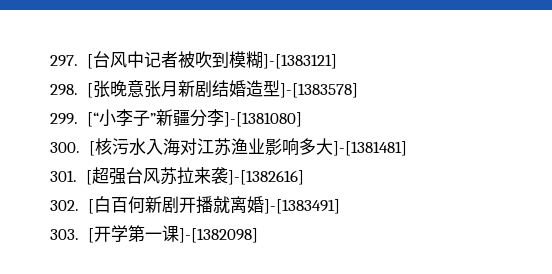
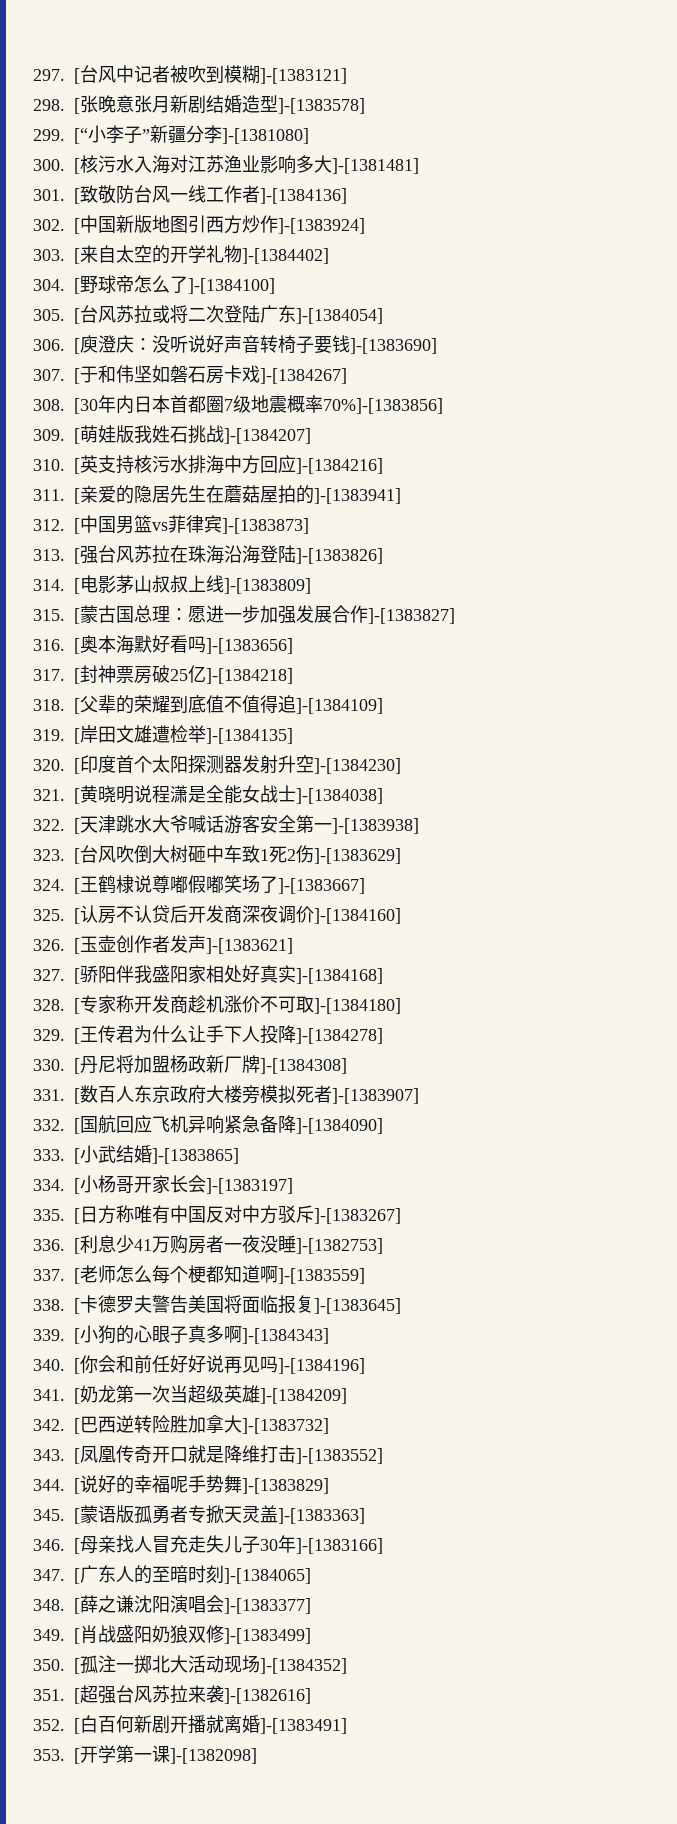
(92, 177) none -> [80,185,347,204] [33,215,365,234] [33,245,329,264] [33,275,275,294] [33,305,383,324] [33,335,437,354] [33,365,347,384] [33,395,443,414] [33,425,311,444] [33,455,383,474] [33,485,401,504] [33,515,309,534] [33,545,383,564] [33,575,311,594] [33,605,455,624] [33,635,293,654] [33,665,293,684] [33,695,383,714] [33,725,293,744] [33,755,401,774] [33,785,383,804] [33,815,419,834] [33,845,401,864] [33,875,365,894] [33,905,401,924] [33,935,293,954] [33,965,383,984] [33,995,401,1014] [33,1025,383,1044] [33,1055,347,1074] [33,1085,419,1104] [33,1115,383,1134] [33,1145,239,1164] [33,1175,293,1194] [33,1205,401,1224] [33,1235,383,1254] [33,1265,365,1284] [33,1295,401,1314] [33,1325,329,1344] [33,1355,365,1374] [33,1385,347,1404] [33,1415,329,1434] [33,1445,383,1464] [33,1475,329,1494] [33,1505,365,1524] [33,1535,383,1554] [33,1565,311,1584] [33,1595,311,1614] [33,1625,311,1644] [33,1655,347,1674] [33,1688,80,1704] 致敬防台风一线工作者]-[1384136] // 302. [中国新版地图引西方炒作]-[1383924] // 303. [来自太空的开学礼物]-[1384402] // 304. [野球帝怎么了]-[1384100] // 305. [台风苏拉或将二次登陆广东]-[1384054] // 306. [庾澄庆：没听说好声音转椅子要钱]-[1383690] // 307. [于和伟坚如磐石房卡戏]-[1384267] // 308. [30年内日本首都圈7级地震概率70%]-[1383856] // 309. [萌娃版我姓石挑战]-[1384207] // 310. [英支持核污水排海中方回应]-[1384216] // 311. [亲爱的隐居先生在蘑菇屋拍的]-[1383941] // 312. [中国男篮vs菲律宾]-[1383873] // 313. [强台风苏拉在珠海沿海登陆]-[1383826] // 314. [电影茅山叔叔上线]-[1383809] // 315. [蒙古国总理：愿进一步加强发展合作]-[1383827] // 316. [奥本海默好看吗]-[1383656] // 317. [封神票房破25亿]-[1384218] // 318. [父辈的荣耀到底值不值得追]-[1384109] // 319. [岸田文雄遭检举]-[1384135] // 320. [印度首个太阳探测器发射升空]-[1384230] // 321. [黄晓明说程潇是全能女战士]-[1384038] // 322. [天津跳水大爷喊话游客安全第一]-[1383938] // 323. [台风吹倒大树砸中车致1死2伤]-[1383629] // 324. [王鹤棣说尊嘟假嘟笑场了]-[1383667] // 325. [认房不认贷后开发商深夜调价]-[1384160] // 326. [玉壶创作者发声]-[1383621] // 327. [骄阳伴我盛阳家相处好真实]-[1384168] // 328. [专家称开发商趁机涨价不可取]-[1384180] // 329. [王传君为什么让手下人投降]-[1384278] // 330. [丹尼将加盟杨政新厂牌]-[1384308] // 331. [数百人东京政府大楼旁模拟死者]-[1383907] // 332. [国航回应飞机异响紧急备降]-[1384090] // 333. [小武结婚]-[1383865] // 334. [小杨哥开家长会]-[1383197] // 335. [日方称唯有中国反对中方驳斥]-[1383267] // 336. [利息少41万购房者一夜没睡]-[1382753] // 337. [老师怎么每个梗都知道啊]-[1383559] // 338. [卡德罗夫警告美国将面临报复]-[1383645] // 339. [小狗的心眼子真多啊]-[1384343] // 340. [你会和前任好好说再见吗]-[1384196] // 341. [奶龙第一次当超级英雄]-[1384209] // 342. [巴西逆转险胜加拿大]-[1383732] // 343. [凤凰传奇开口就是降维打击]-[1383552] // 344. [说好的幸福呢手势舞]-[1383829] // 345. [蒙语版孤勇者专掀天灵盖]-[1383363] // 346. [母亲找人冒充走失儿子30年]-[1383166] // 347. [广东人的至暗时刻]-[1384065] // 348. [薛之谦沈阳演唱会]-[1383377] // 349. [肖战盛阳奶狼双修]-[1383499] // 350. [孤注一掷北大活动现场]-[1384352] // 351. [
[50,200,79,211] 302. -> [33,1719,65,1731] 352.
[50,229,79,240] 303. -> [33,1749,65,1761] 353.

